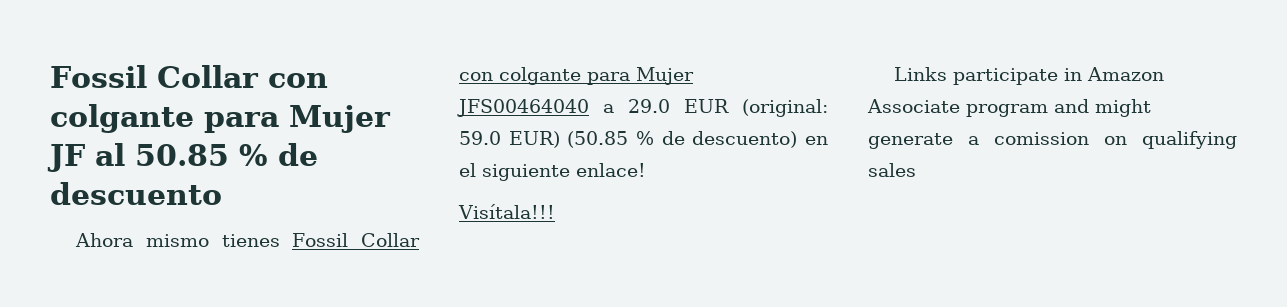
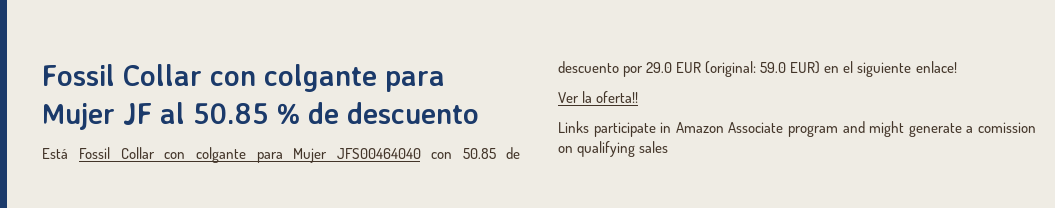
[75,233,280,247] Ahora mismo tienes -> [42,148,68,159] Está
[603,104,614,113] a -> [430,147,520,159] [558,61,644,77] con 50.85 de descuento por
[567,131,798,148] (50.85 % de descuento) -> (821, 67) none
[458,204,555,219] Visítala!!! -> [558,91,639,103] Ver la oferta!!

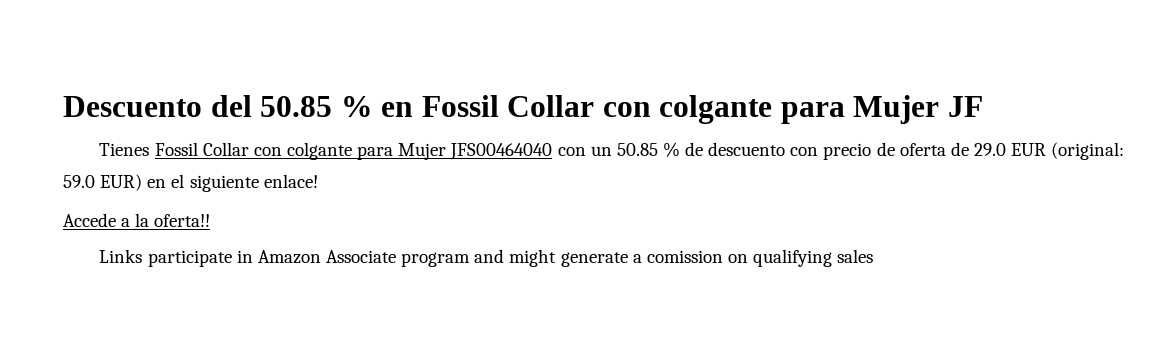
(42, 75) none -> [63,95,414,117] Descuento del 50.85 % en
[160,102,479,124] [42,148,68,159] al 50.85 % de descuento // Está -> [99,143,150,156] // Tienes
[462,147,520,159] [558,61,644,77] 50.85 de descuento por -> [590,142,969,160] un 50.85 % de descuento con precio de oferta de
[558,92,579,103] Ver -> [63,213,131,227] Accede a

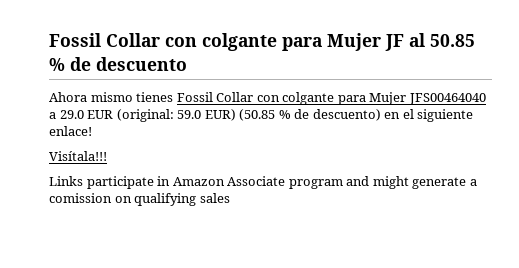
[63,95,414,117] Descuento del 50.85 % en -> (49, 40) none
[99,143,150,156] // Tienes -> [409,33,475,47] [49,57,187,71] [49,92,174,102] al 50.85 % de descuento // Ahora mismo tienes
[557,142,969,160] con un 50.85 % de descuento con precio de oferta de -> [49,112,56,119] a
(143, 182) none -> [239,109,381,121] (50.85 % de descuento)
[63,213,211,227] Accede a la oferta!! -> [49,151,107,161] Visítala!!!

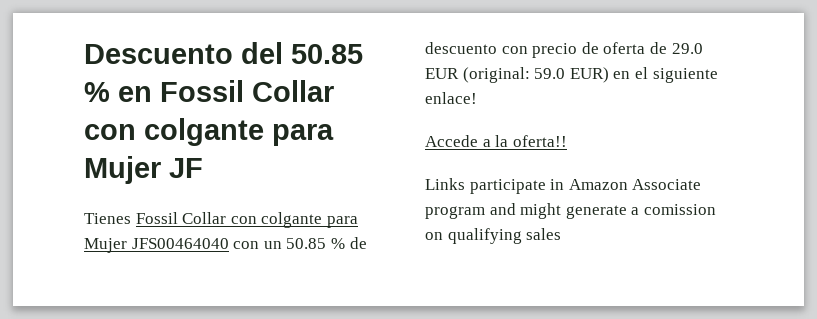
(49, 40) none -> [84,42,363,64] [84,82,152,102] Descuento del 50.85 % en
[409,33,475,47] [49,57,187,71] [49,92,174,102] al 50.85 % de descuento // Ahora mismo tienes -> [84,213,131,224] // Tienes
[49,112,56,119] a -> [233,237,367,249] [425,42,667,58] con un 50.85 % de descuento con precio de oferta de
[239,109,381,121] (50.85 % de descuento) -> (609, 75) none
[49,151,107,161] Visítala!!! -> [425,135,567,147] Accede a la oferta!!

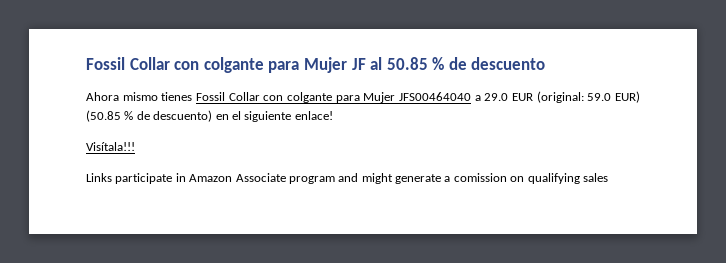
[84,42,363,64] [84,82,152,102] Descuento del 50.85 % en -> (86, 63) none
[84,213,131,224] // Tienes -> [370,57,546,70] [86,92,193,101] al 50.85 % de descuento // Ahora mismo tienes
[233,237,367,249] [425,42,667,58] con un 50.85 % de descuento con precio de oferta de -> [474,95,481,101] a
(609, 75) none -> [86,110,213,122] (50.85 % de descuento)
[425,135,567,147] Accede a la oferta!! -> [86,142,135,151] Visítala!!!

